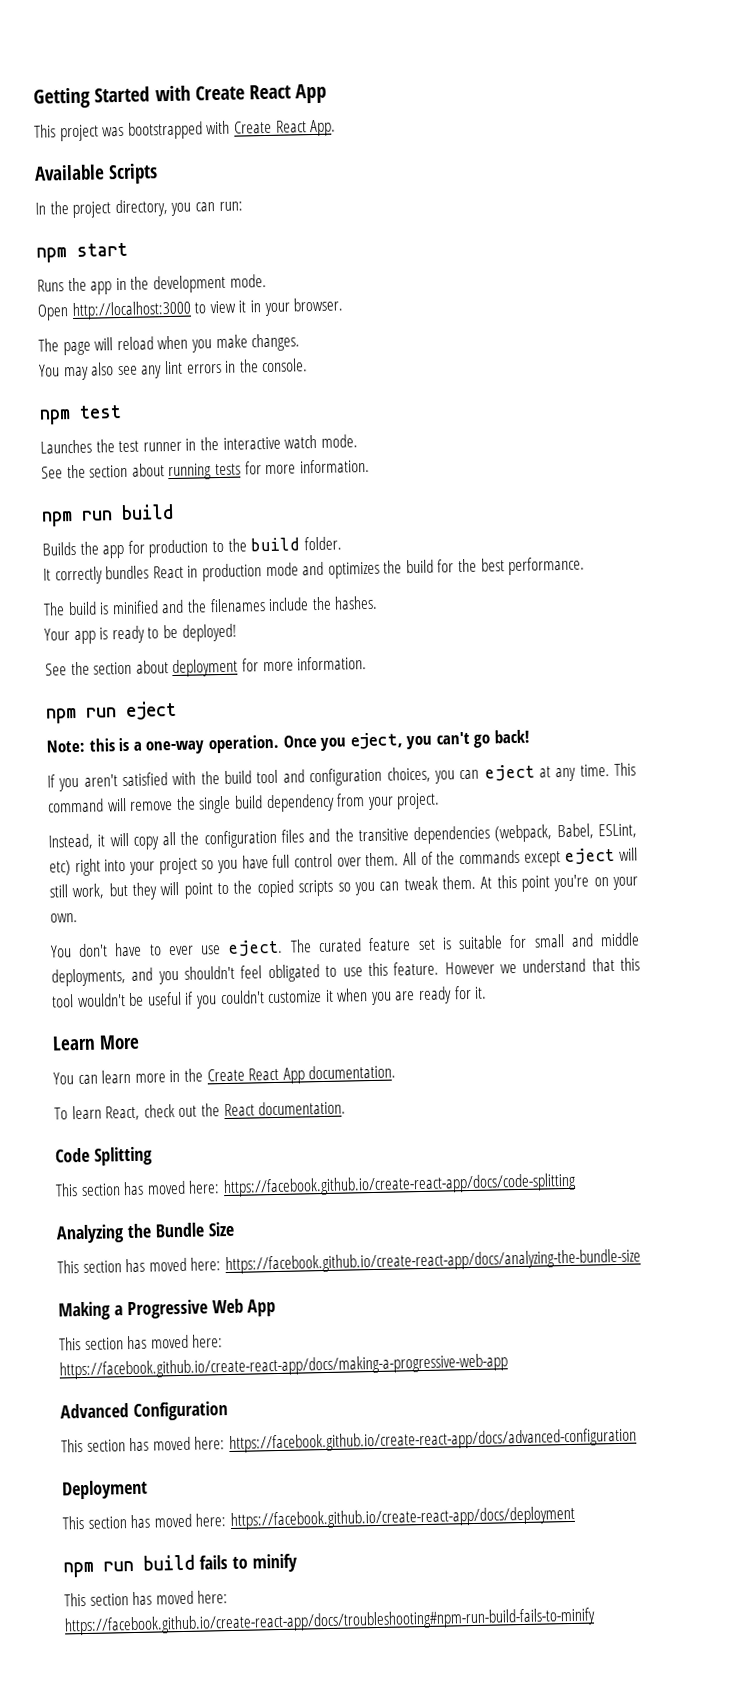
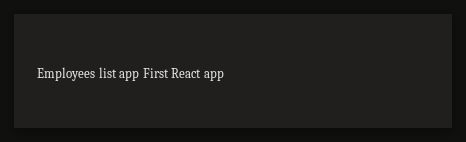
[33,83,328,109] [34,119,337,142] [34,163,158,185] [35,199,243,218] [36,242,128,263] [37,274,267,295] [37,297,344,321] [38,333,301,356] [38,358,309,381] [39,405,122,425] [40,434,358,454] [41,458,370,481] [42,503,174,527] [42,536,342,559] [43,556,586,585] [43,595,379,616] [44,623,237,645] [45,656,368,678] [46,700,177,724] [46,729,531,755] [47,762,637,792] [47,792,441,814] [48,823,637,850] [49,847,639,877] [49,874,639,900] [50,913,78,923] [50,932,640,958] [51,957,640,987] [51,985,488,1009] [52,1034,140,1051] [53,1064,397,1085] [54,1100,347,1121] [55,1146,153,1166] [55,1172,577,1198] [56,1221,234,1244] [57,1248,641,1275] [58,1298,277,1321] [59,1334,224,1351] [59,1353,508,1380] [60,1401,228,1421] [61,1427,637,1454] [62,1479,148,1500] [62,1505,575,1531] [63,1553,298,1578] [64,1590,229,1607] [64,1607,596,1636] Getting Started with Create React App // This project was bootstrapped with Create React App. // Available Scripts // In the project directory, you can run: // npm start // Runs the app in the development mode. // Open http://localhost:3000 to view it in your browser. // The page will reload when you make changes. // You may also see any lint errors in the console. // npm test // Launches the test runner in the interactive watch mode. // See the section about running tests for more information. // npm run build // Builds the app for production to the build folder. // It correctly bundles React in production mode and optimizes the build for the best performance. // The build is minified and the filenames include the hashes. // Your app is ready to be deployed! // See the section about deployment for more information. // npm run eject // Note: this is a one-way operation. Once you eject, you can't go back! // If you aren't satisfied with the build tool and configuration choices, you can eject at any time. This command will remove the single build dependency from your project. // Instead, it will copy all the configuration files and the transitive dependencies (webpack, Babel, ESLint, etc) right into your project so you have full control over them. All of the commands except eject will still work, but they will point to the copied scripts so you can tweak them. At this point you're on your own. // You don't have to ever use eject. The curated feature set is suitable for small and middle deployments, and you shouldn't feel obligated to use this feature. However we understand that this tool wouldn't be useful if you couldn't customize it when you are ready for it. // Learn More // You can learn more in the Create React App documentation. // To learn React, check out the React documentation. // Code Splitting // This section has moved here: https://facebook.github.io/create-react-app/docs/code-splitting // Analyzing the Bundle Size // This section has moved here: https://facebook.github.io/create-react-app/docs/analyzing-the-bundle-size // Making a Progressive Web App // This section has moved here: https://facebook.github.io/create-react-app/docs/making-a-progressive-web-app // Advanced Configuration // This section has moved here: https://facebook.github.io/create-react-app/docs/advanced-configuration // Deployment // This section has moved here: https://facebook.github.io/create-react-app/docs/deployment // npm run build fails to minify // This section has moved here: https://facebook.github.io/create-react-app/docs/troubleshooting#npm-run-build-fails-to-minify -> [37,67,224,81] Employees list app First React app

